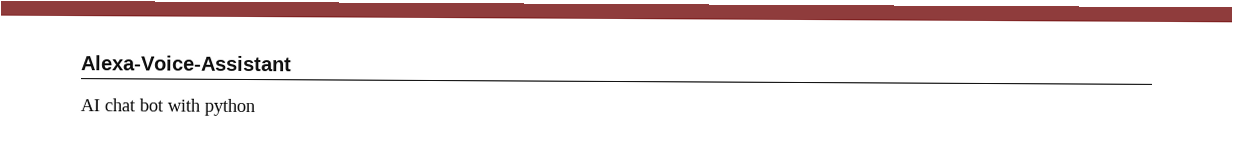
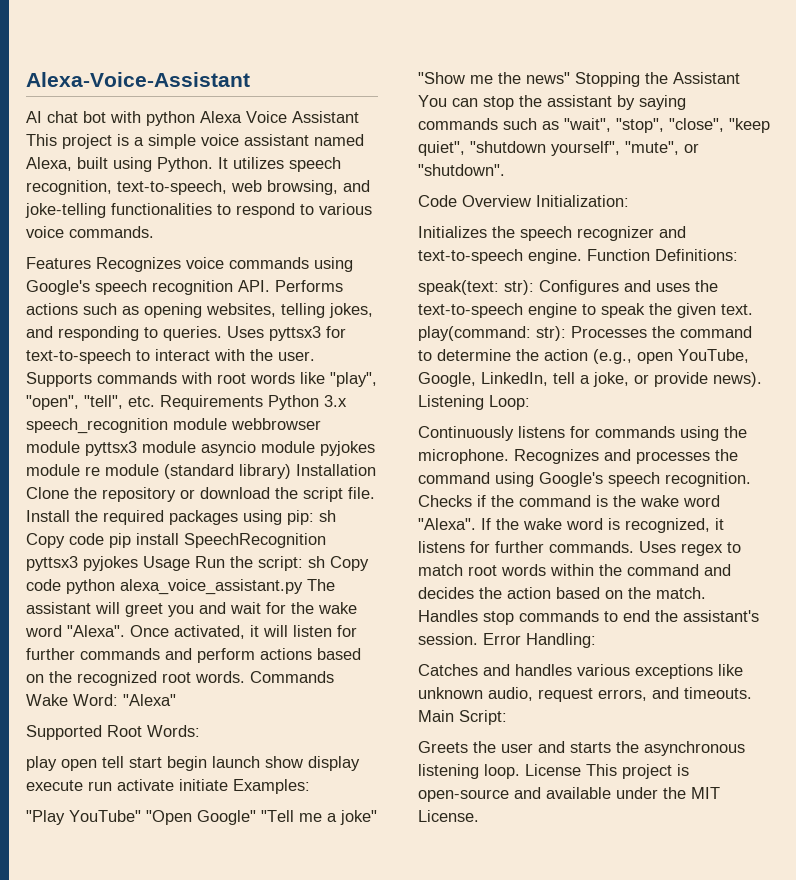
(255, 107) none -> [200,111,359,123] [26,134,364,149] [26,157,341,172] [26,180,370,195] [25,203,372,218] [26,226,154,238] [26,257,353,272] [26,280,343,295] [26,303,373,318] [26,326,346,341] [26,349,315,364] [26,372,377,387] [26,395,347,410] [26,418,321,434] [26,441,375,456] [26,464,376,479] [26,487,375,502] [26,510,336,525] [26,533,326,548] [26,556,369,571] [26,579,335,595] [26,602,357,617] [25,625,357,639] [26,648,361,663] [26,671,334,686] [26,694,176,706] [26,725,200,740] [26,756,360,771] [26,779,310,794] [26,810,377,825] [418,72,740,87] [418,95,686,110] [418,118,770,133] [418,141,699,156] [418,164,505,176] [418,195,629,207] [418,226,686,241] [418,249,738,264] [418,280,718,295] [418,303,753,318] [418,326,752,341] [418,349,749,364] [418,372,762,387] [418,395,530,410] [418,426,747,441] [418,449,738,464] [418,472,751,487] [418,495,720,507] [418,518,724,533] [418,541,741,556] [418,564,731,576] [418,587,706,599] [418,610,759,625] [418,633,596,648] [418,664,743,679] [418,687,752,702] [418,710,507,725] [418,741,745,756] [418,764,689,779] [418,787,720,802] [418,810,479,822] Alexa Voice Assistant This project is a simple voice assistant named Alexa, built using Python. It utilizes speech recognition, text-to-speech, web browsing, and joke-telling functionalities to respond to various voice commands. // Features Recognizes voice commands using Google's speech recognition API. Performs actions such as opening websites, telling jokes, and responding to queries. Uses pyttsx3 for text-to-speech to interact with the user. Supports commands with root words like "play", "open", "tell", etc. Requirements Python 3.x speech_recognition module webbrowser module pyttsx3 module asyncio module pyjokes module re module (standard library) Installation Clone the repository or download the script file. Install the required packages using pip: sh Copy code pip install SpeechRecognition pyttsx3 pyjokes Usage Run the script: sh Copy code python alexa_voice_assistant.py The assistant will greet you and wait for the wake word "Alexa". Once activated, it will listen for further commands and perform actions based on the recognized root words. Commands Wake Word: "Alexa" // Supported Root Words: // play open tell start begin launch show display execute run activate initiate Examples: // "Play YouTube" "Open Google" "Tell me a joke" "Show me the news" Stopping the Assistant You can stop the assistant by saying commands such as "wait", "stop", "close", "keep quiet", "shutdown yourself", "mute", or "shutdown". // Code Overview Initialization: // Initializes the speech recognizer and text-to-speech engine. Function Definitions: // speak(text: str): Configures and uses the text-to-speech engine to speak the given text. play(command: str): Processes the command to determine the action (e.g., open YouTube, Google, LinkedIn, tell a joke, or provide news). Listening Loop: // Continuously listens for commands using the microphone. Recognizes and processes the command using Google's speech recognition. Checks if the command is the wake word "Alexa". If the wake word is recognized, it listens for further commands. Uses regex to match root words within the command and decides the action based on the match. Handles stop commands to end the assistant's session. Error Handling: // Catches and handles various exceptions like unknown audio, request errors, and timeouts. Main Script: // Greets the user and starts the asynchronous listening loop. License This project is open-source and available under the MIT License.

